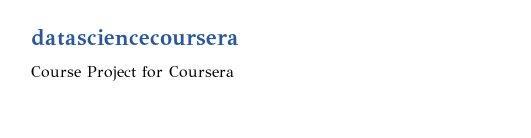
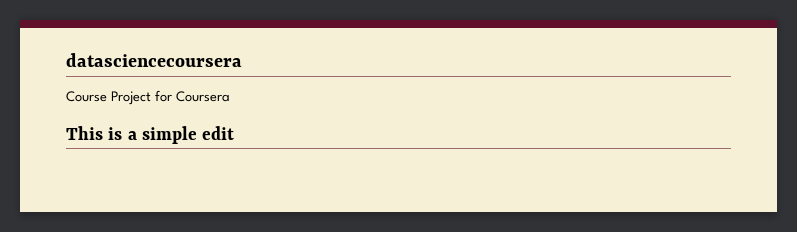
(234, 72) none -> [66,126,235,144] // This is a simple edit

